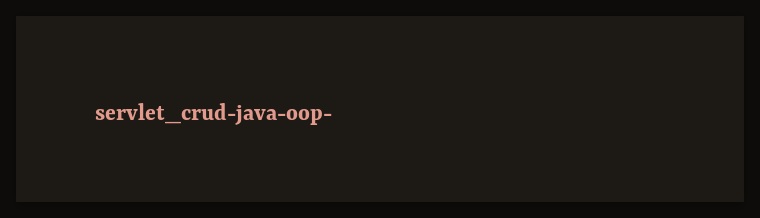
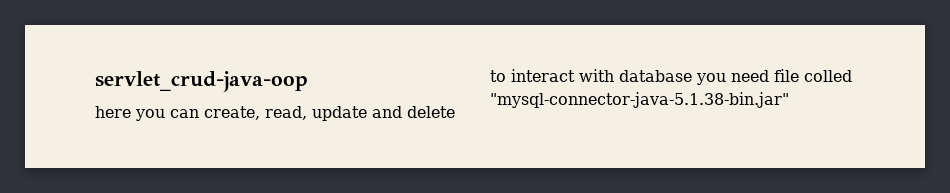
[95,103,332,125] servlet_crud-java-oop- -> [95,71,308,92] [95,106,455,121] [490,69,852,85] [490,92,789,108] servlet_crud-java-oop // here you can create, read, update and delete to interact with database you need file colled "mysql-connector-java-5.1.38-bin.jar"

